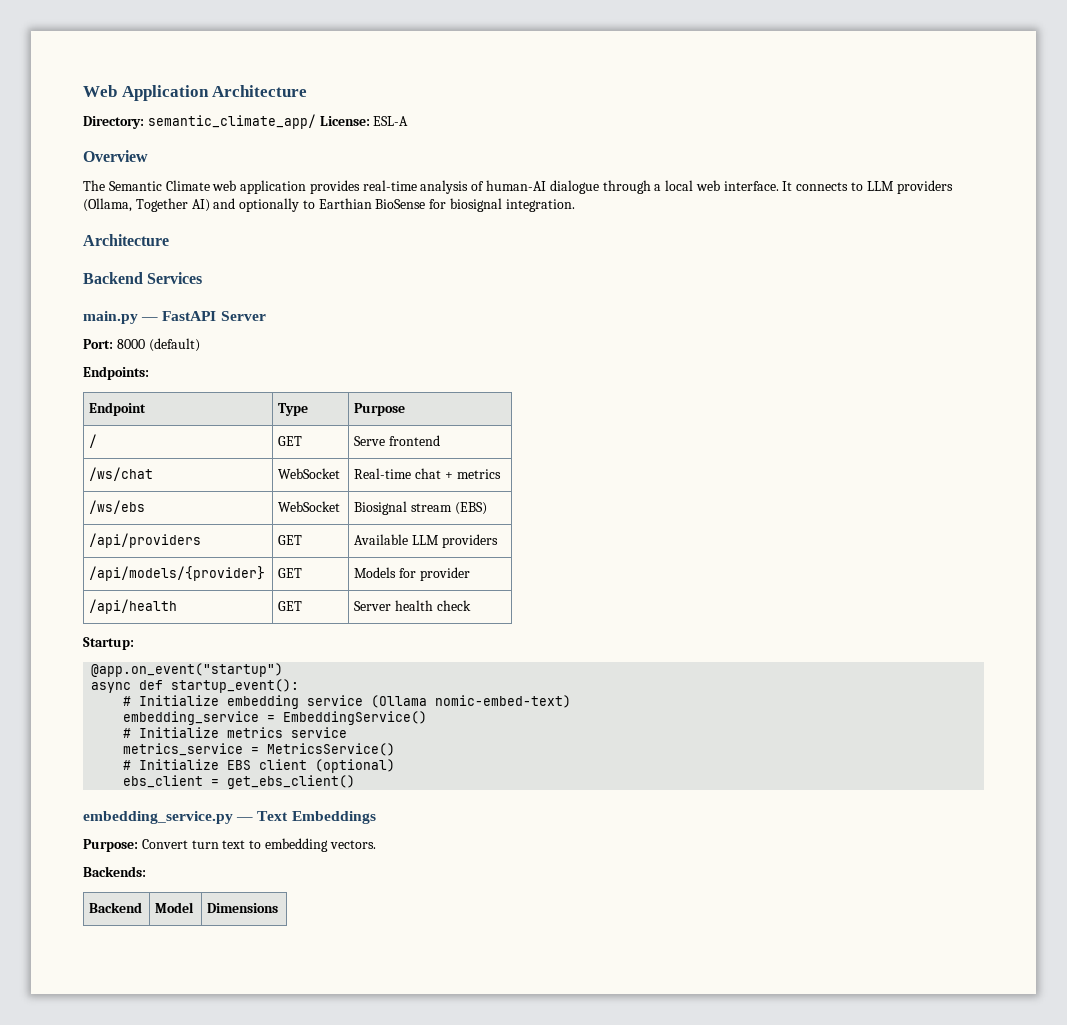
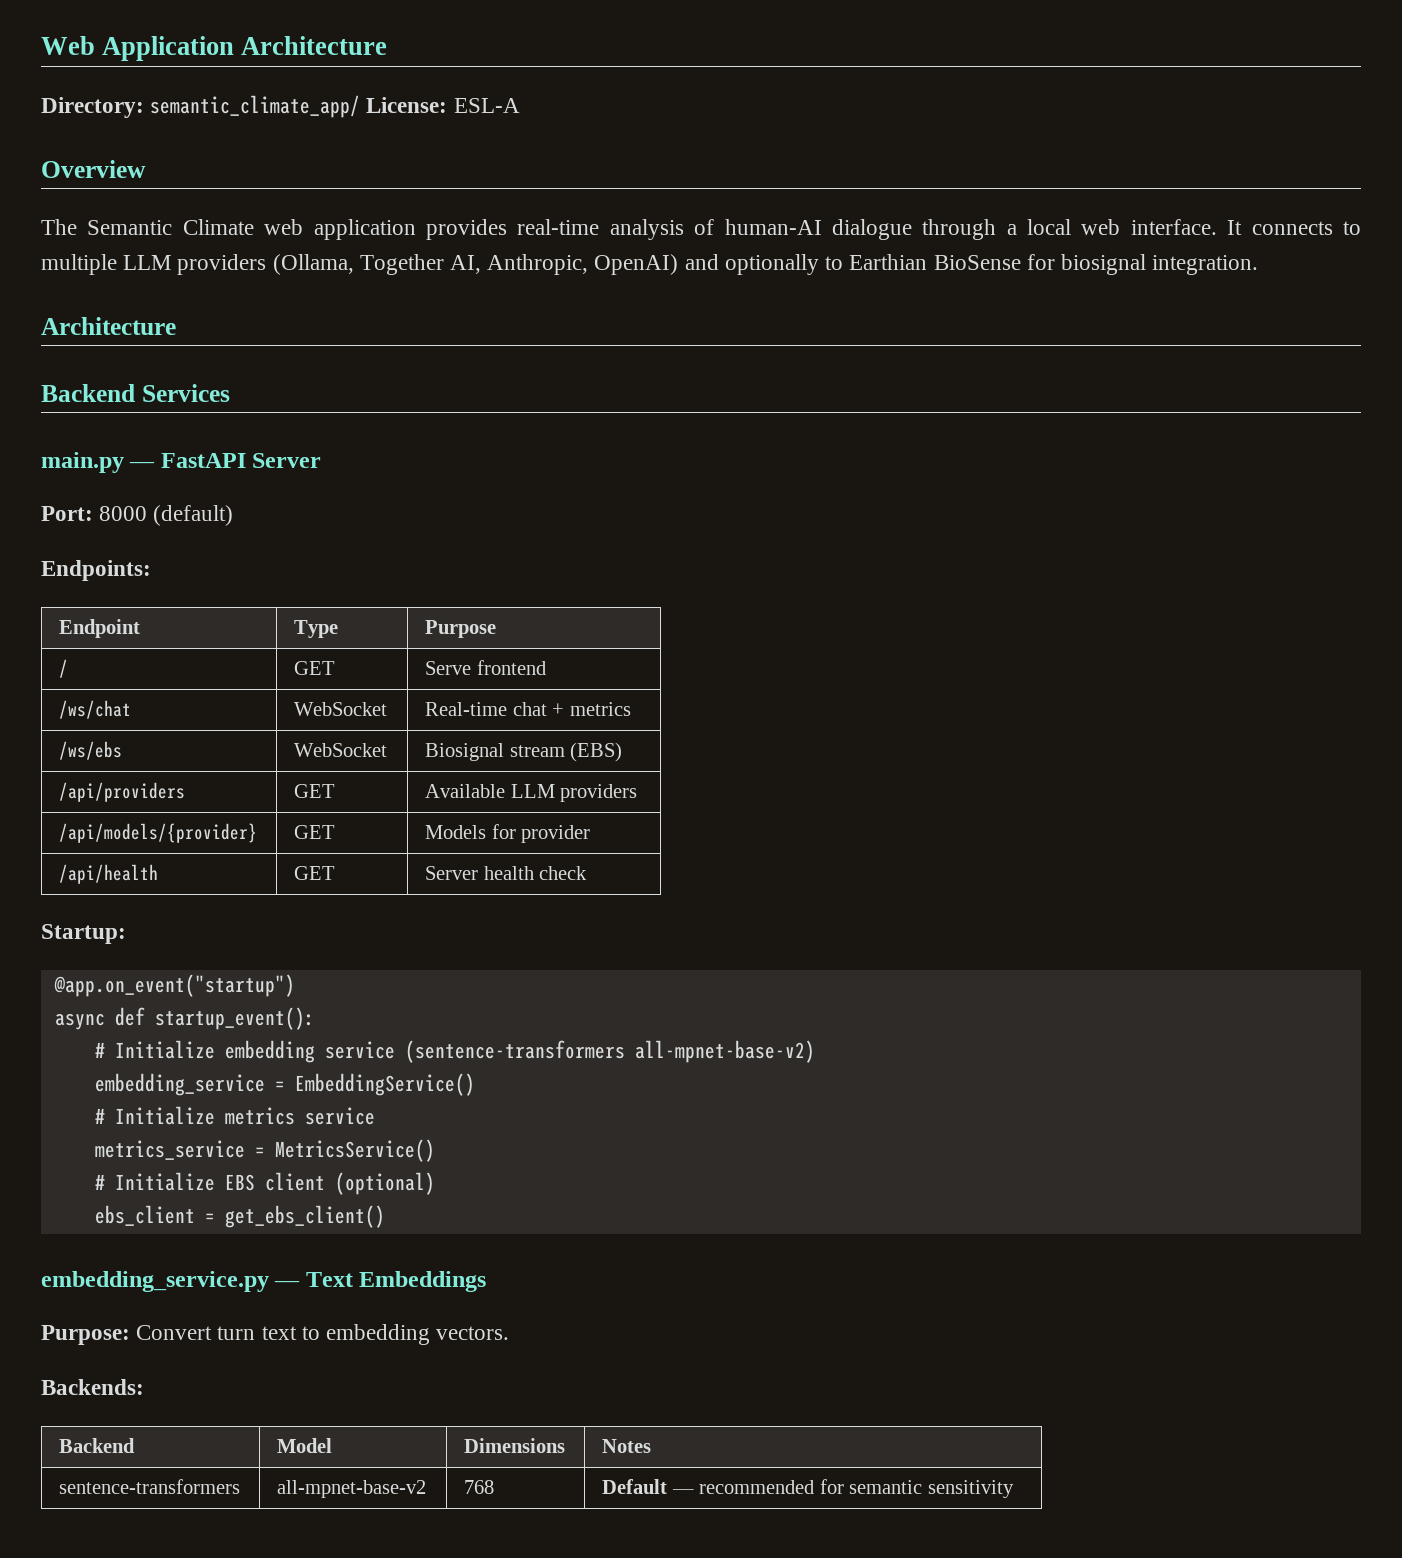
(864, 186) none -> [41,254,117,275] multiple
[191,199,210,212] AI) -> [450,254,679,275] AI, Anthropic, OpenAI)
[371,695,572,708] (Ollama nomic-embed-text) -> [404,1040,815,1063] (sentence-transformers all-mpnet-base-v2)
(279, 908) none -> [602,1439,652,1453] [59,1479,241,1494] [277,1480,427,1498] [464,1480,495,1494] [602,1479,1014,1498] | Notes // sentence-transformers | all-mpnet-base-v2 | 768 | Default — recommended for semantic sensitivity

